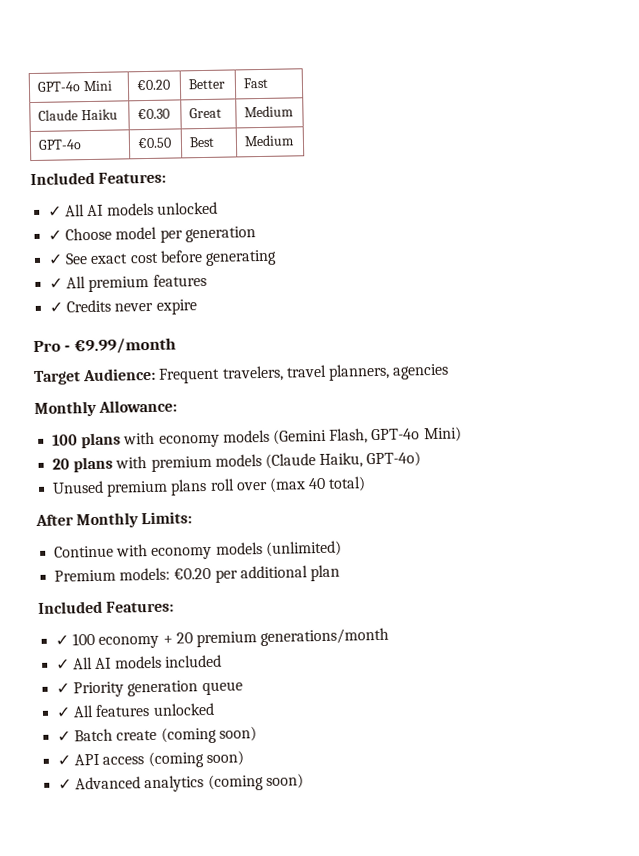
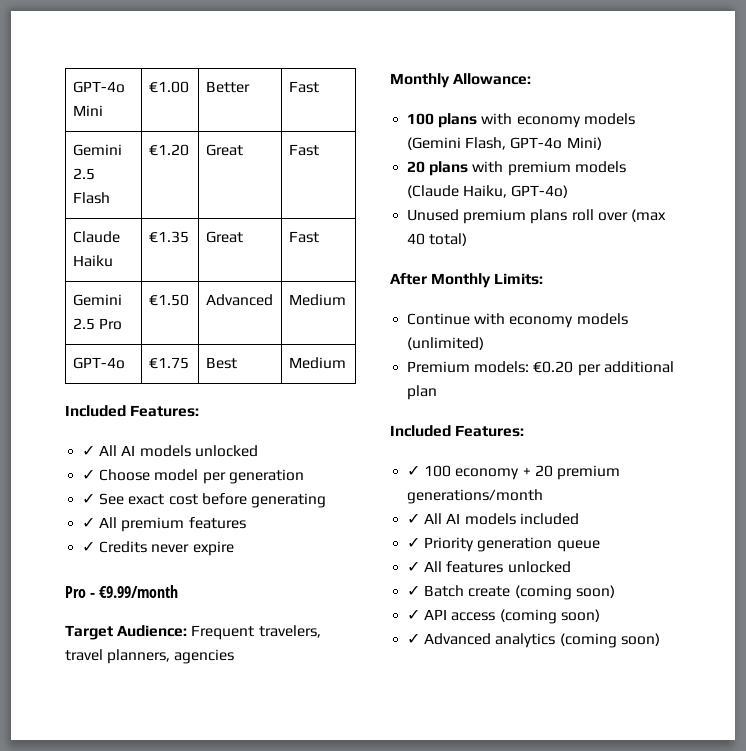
[136,79,172,91] €0.20 -> [148,81,189,93] €1.00
(269, 83) none -> [72,144,122,156] [72,168,95,180] [72,192,110,204] [148,144,189,156] [205,144,243,156] [288,144,319,156] // Gemini 2.5 Flash | €1.20 | Great | Fast
[137,108,171,120] [189,107,223,119] €0.30 | Great -> [148,231,189,243] [205,231,243,243] [288,231,319,243] [72,294,122,306] [72,318,122,330] [148,294,189,306] [205,294,273,306] €1.35 | Great | Fast // Gemini 2.5 Pro | €1.50 | Advanced
[137,137,173,149] €0.50 -> [148,357,189,369] €1.75

